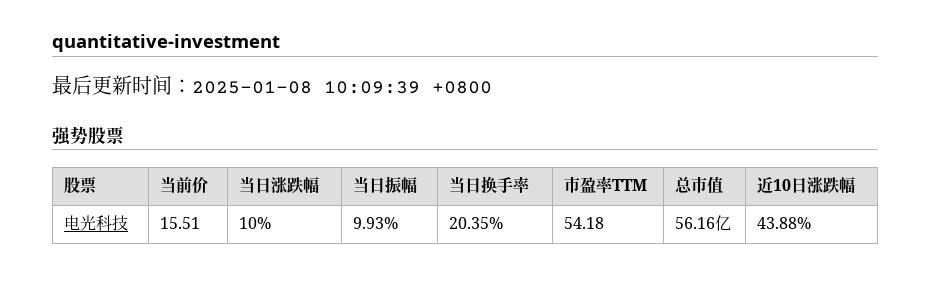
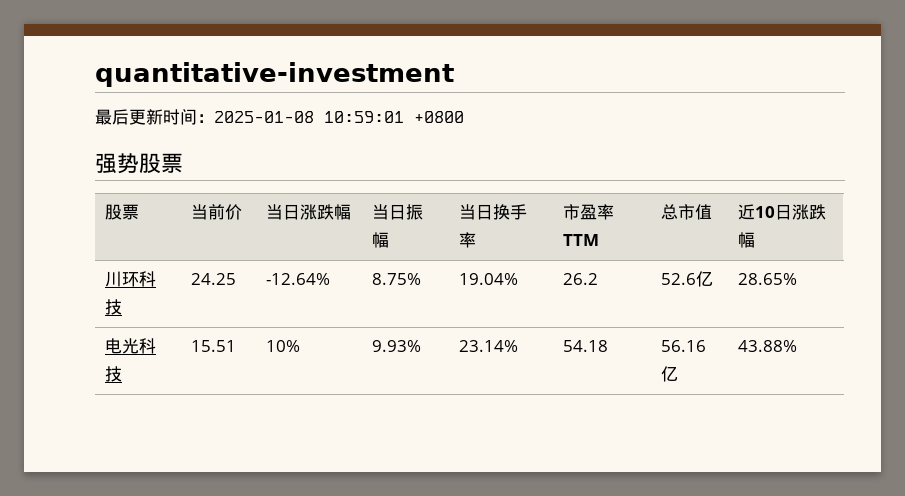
[324,81,420,94] 10:09:39 -> [324,111,404,123] 10:59:01
(856, 185) none -> [105,271,157,287] [105,299,123,315] [191,273,237,285] [266,273,331,285] [372,273,422,285] [459,273,519,285] [563,273,599,285] [661,271,714,287] [738,273,798,285] // 川环科技 | 24.25 | -12.64% | 8.75% | 19.04% | 26.2 | 52.6亿 | 28.65%
[449,217,504,229] 20.35% -> [459,340,519,352] 23.14%

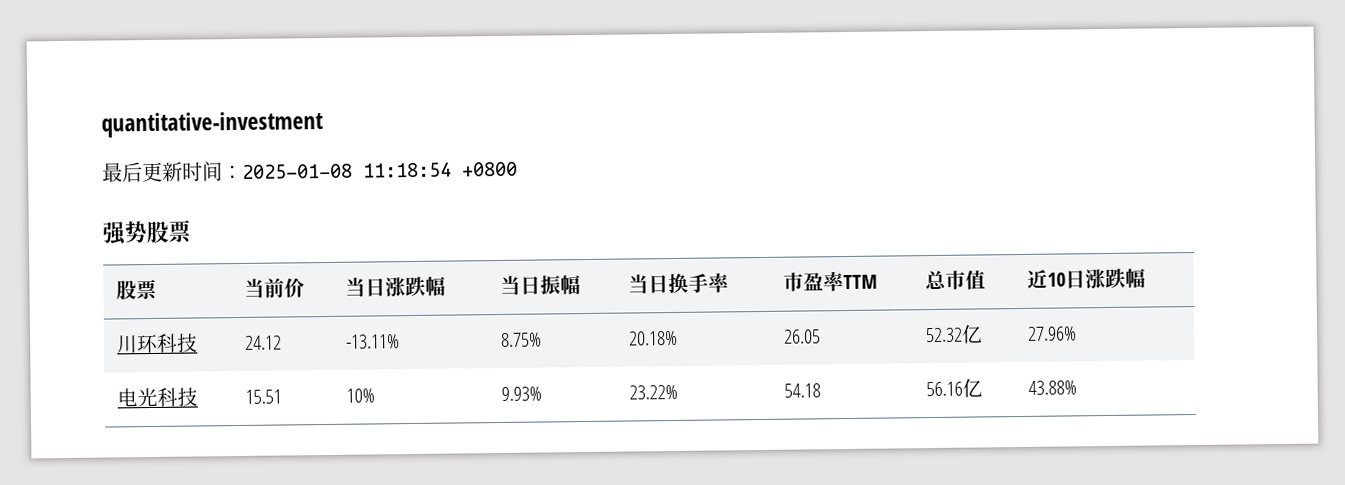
[324,111,404,123] 10:59:01 -> [363,162,452,178] 11:18:54
[191,273,237,285] [266,273,331,285] 24.25 | -12.64% -> [245,335,283,350] [346,334,401,349] 24.12 | -13.11%
[459,273,519,285] [563,273,599,285] [661,271,714,287] [738,273,798,285] 19.04% | 26.2 | 52.6亿 | 28.65% -> [629,330,679,346] [784,329,822,344] [926,324,984,344] [1027,326,1078,341] 20.18% | 26.05 | 52.32亿 | 27.96%
[459,340,519,352] 23.14% -> [629,384,679,400] 23.22%

